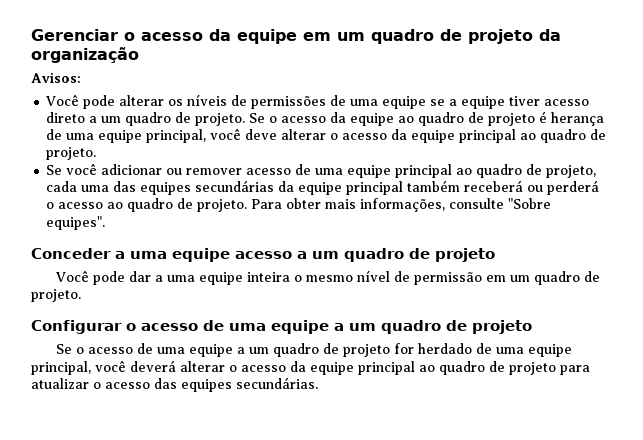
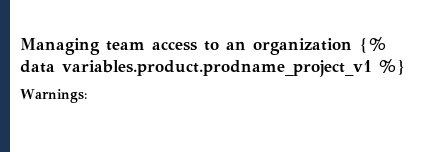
[31,29,561,44] [31,47,139,63] [31,72,81,83] [46,94,590,109] [46,111,605,126] [46,128,607,143] [46,147,97,160] [46,163,597,178] [46,180,600,195] [46,198,552,212] [46,216,106,230] [31,248,495,262] [55,270,600,285] [31,289,81,302] [31,320,532,334] [55,343,572,357] [31,360,590,375] [31,377,318,392] Gerenciar o acesso da equipe em um quadro de projeto da organização // Avisos: // Você pode alterar os níveis de permissões de uma equipe se a equipe tiver acesso direto a um quadro de projeto. Se o acesso da equipe ao quadro de projeto é herança de uma equipe principal, você deve alterar o acesso da equipe principal ao quadro de projeto. // Se você adicionar ou remover acesso de uma equipe principal ao quadro de projeto, cada uma das equipes secundárias da equipe principal também receberá ou perderá o acesso ao quadro de projeto. Para obter mais informações, consulte "Sobre equipes". // Conceder a uma equipe acesso a um quadro de projeto // Você pode dar a uma equipe inteira o mesmo nível de permissão em um quadro de projeto. // Configurar o acesso de uma equipe a um quadro de projeto // Se o acesso de uma equipe a um quadro de projeto for herdado de uma equipe principal, você deverá alterar o acesso da equipe principal ao quadro de projeto para atualizar o acesso das equipes secundárias. -> [20,37,386,55] [20,59,406,77] [20,89,87,103] Managing team access to an organization {% data variables.product.prodname_project_v1 %} // Warnings:

